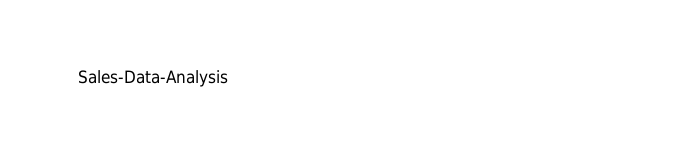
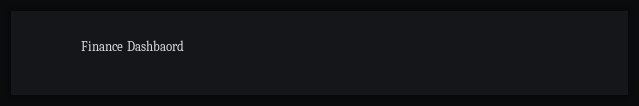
[78,70,228,87] Sales-Data-Analysis -> [81,40,184,51] Finance Dashbaord

